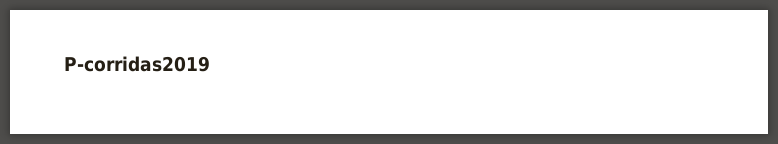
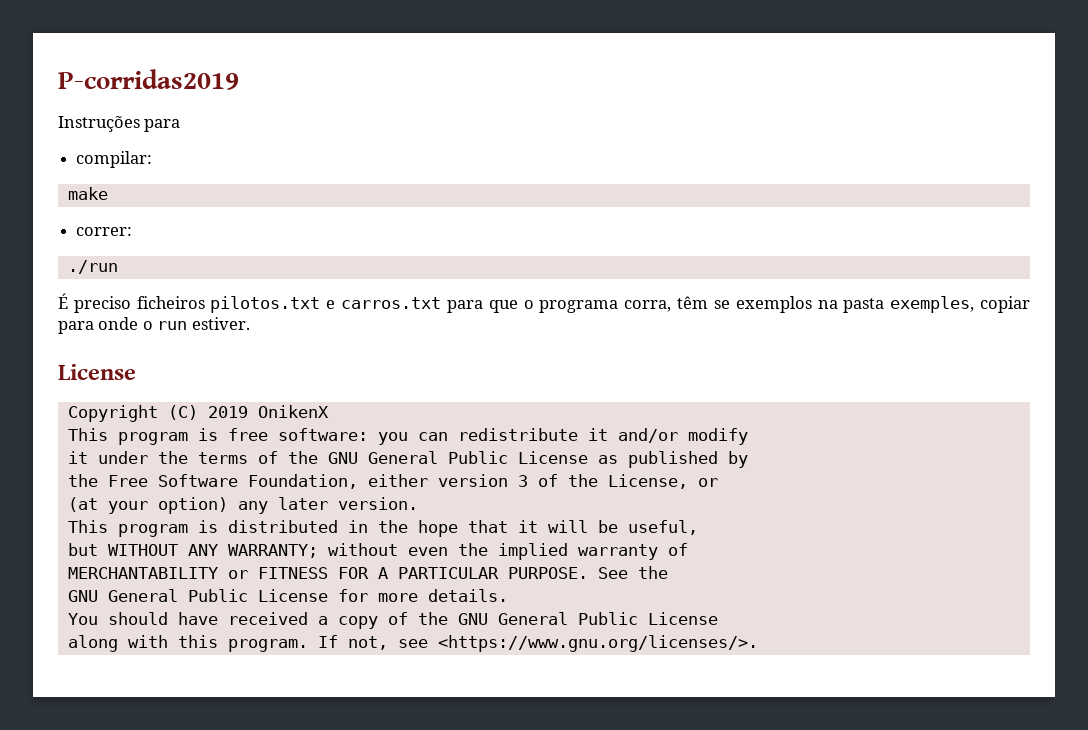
(210, 64) none -> [58,116,181,132] [76,151,153,168] [67,187,108,200] [76,227,133,236] [67,260,118,274] [58,293,1031,313] [58,317,250,334] [58,364,136,380] [67,405,329,422] [67,428,748,445] [67,451,748,468] [67,474,718,489] [67,497,418,514] [67,520,698,537] [67,543,688,560] [67,566,668,579] [67,589,508,602] [67,612,718,629] [67,635,758,652] // Instruções para // compilar: // make // correr: // ./run // É preciso ficheiros pilotos.txt e carros.txt para que o programa corra, têm se exemplos na pasta exemples, copiar para onde o run estiver. // License // Copyright (C) 2019 OnikenX // This program is free software: you can redistribute it and/or modify // it under the terms of the GNU General Public License as published by // the Free Software Foundation, either version 3 of the License, or // (at your option) any later version. // This program is distributed in the hope that it will be useful, // but WITHOUT ANY WARRANTY; without even the implied warranty of // MERCHANTABILITY or FITNESS FOR A PARTICULAR PURPOSE. See the // GNU General Public License for more details. // You should have received a copy of the GNU General Public License // along with this program. If not, see <https://www.gnu.org/licenses/>.

